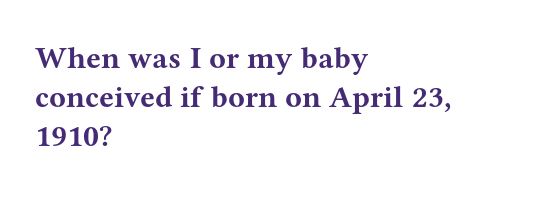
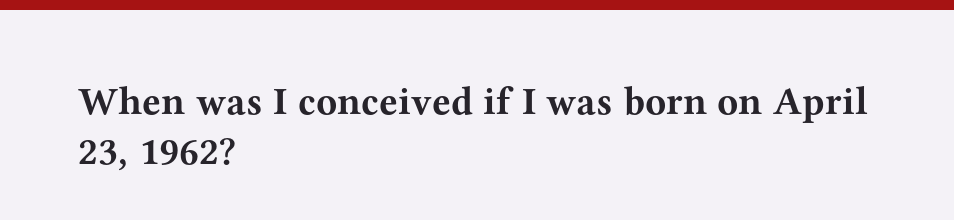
[209,47,369,75] [35,86,205,107] or my baby conceived if -> [297,86,614,115] conceived if I was
[35,126,112,146] 1910? -> [138,138,236,165] 1962?

